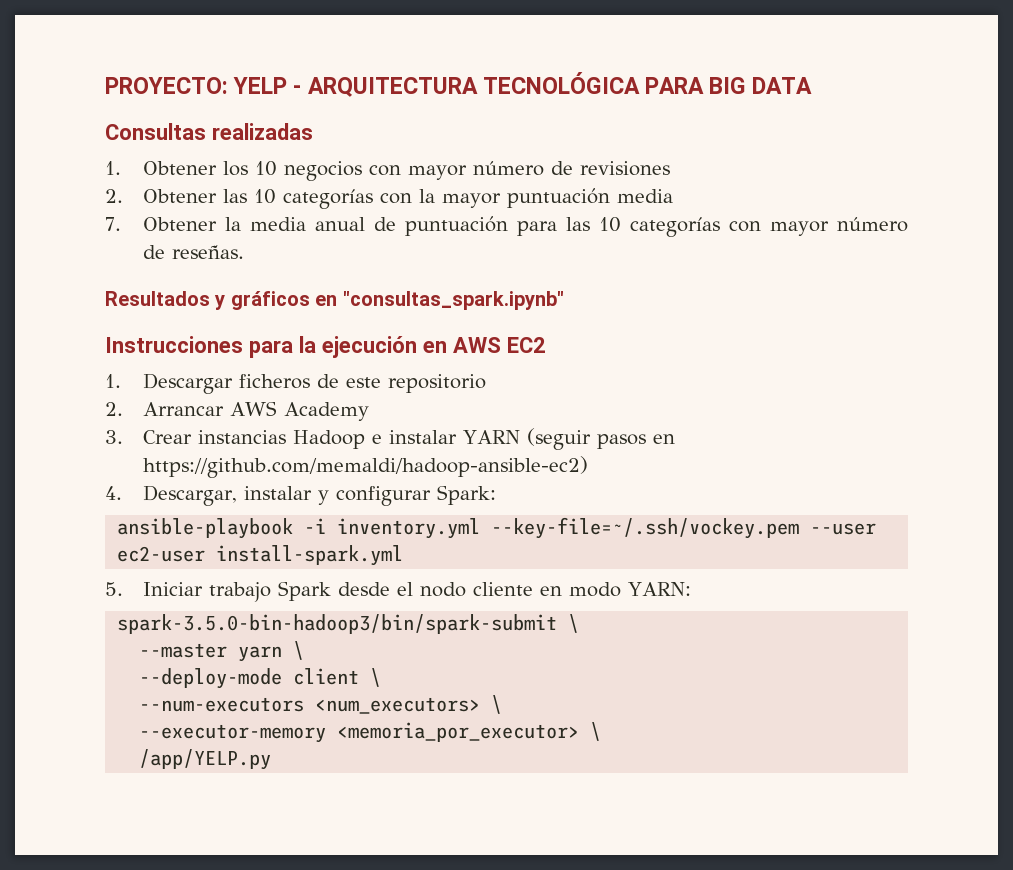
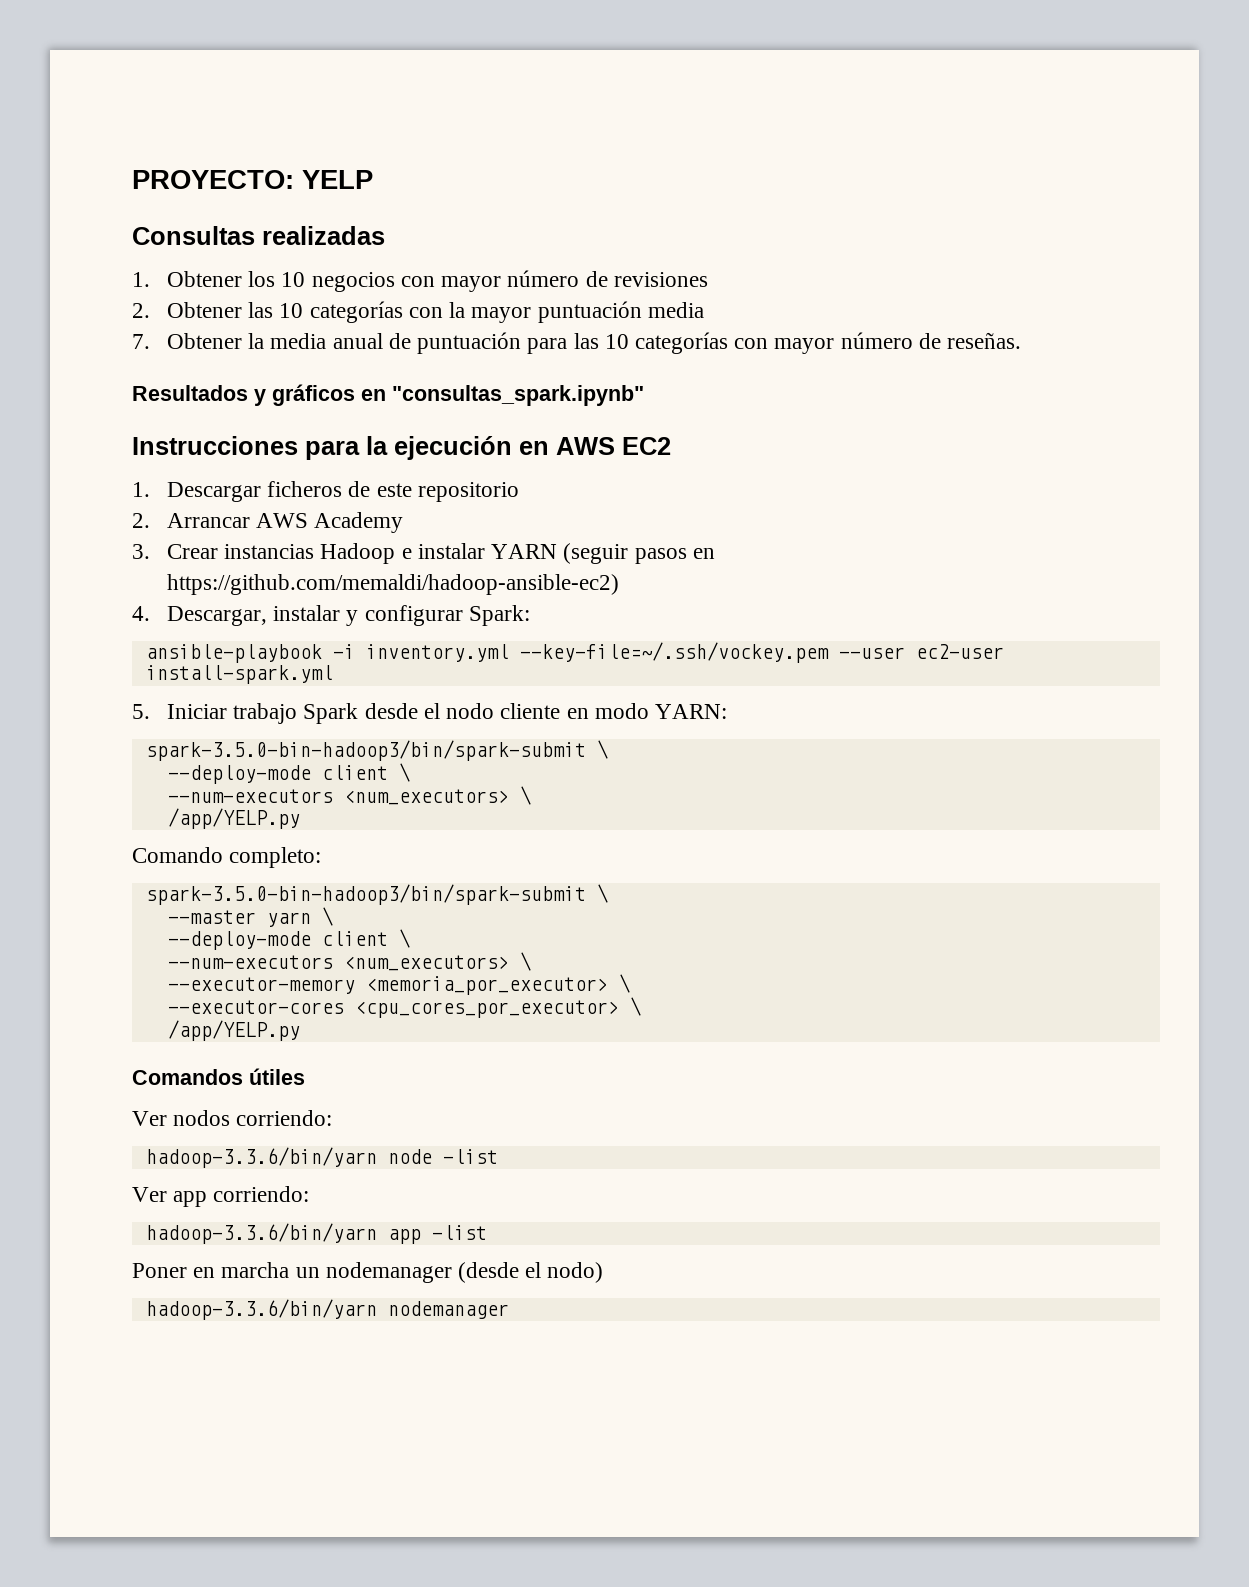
[293,72,813,97] - ARQUITECTURA TECNOLÓGICA PARA BIG DATA -> (373, 179) none
(580, 623) none -> [167,763,410,784] [167,786,531,805] [167,808,300,829] [132,847,322,868] [145,884,608,905] // --deploy-mode client \ // --num-executors <num_executors> \ // /app/YELP.py // Comando completo: // spark-3.5.0-bin-hadoop3/bin/spark-submit \
[139,749,272,770] /app/YELP.py -> [167,997,641,1018] [167,1020,300,1041] [132,1068,305,1085] [132,1110,333,1126] [145,1147,498,1168] [132,1186,310,1207] [145,1223,487,1244] [132,1262,604,1283] [145,1299,509,1320] --executor-cores <cpu_cores_por_executor> \ // /app/YELP.py // Comandos útiles // Ver nodos corriendo: // hadoop-3.3.6/bin/yarn node -list // Ver app corriendo: // hadoop-3.3.6/bin/yarn app -list // Poner en marcha un nodemanager (desde el nodo) // hadoop-3.3.6/bin/yarn nodemanager

